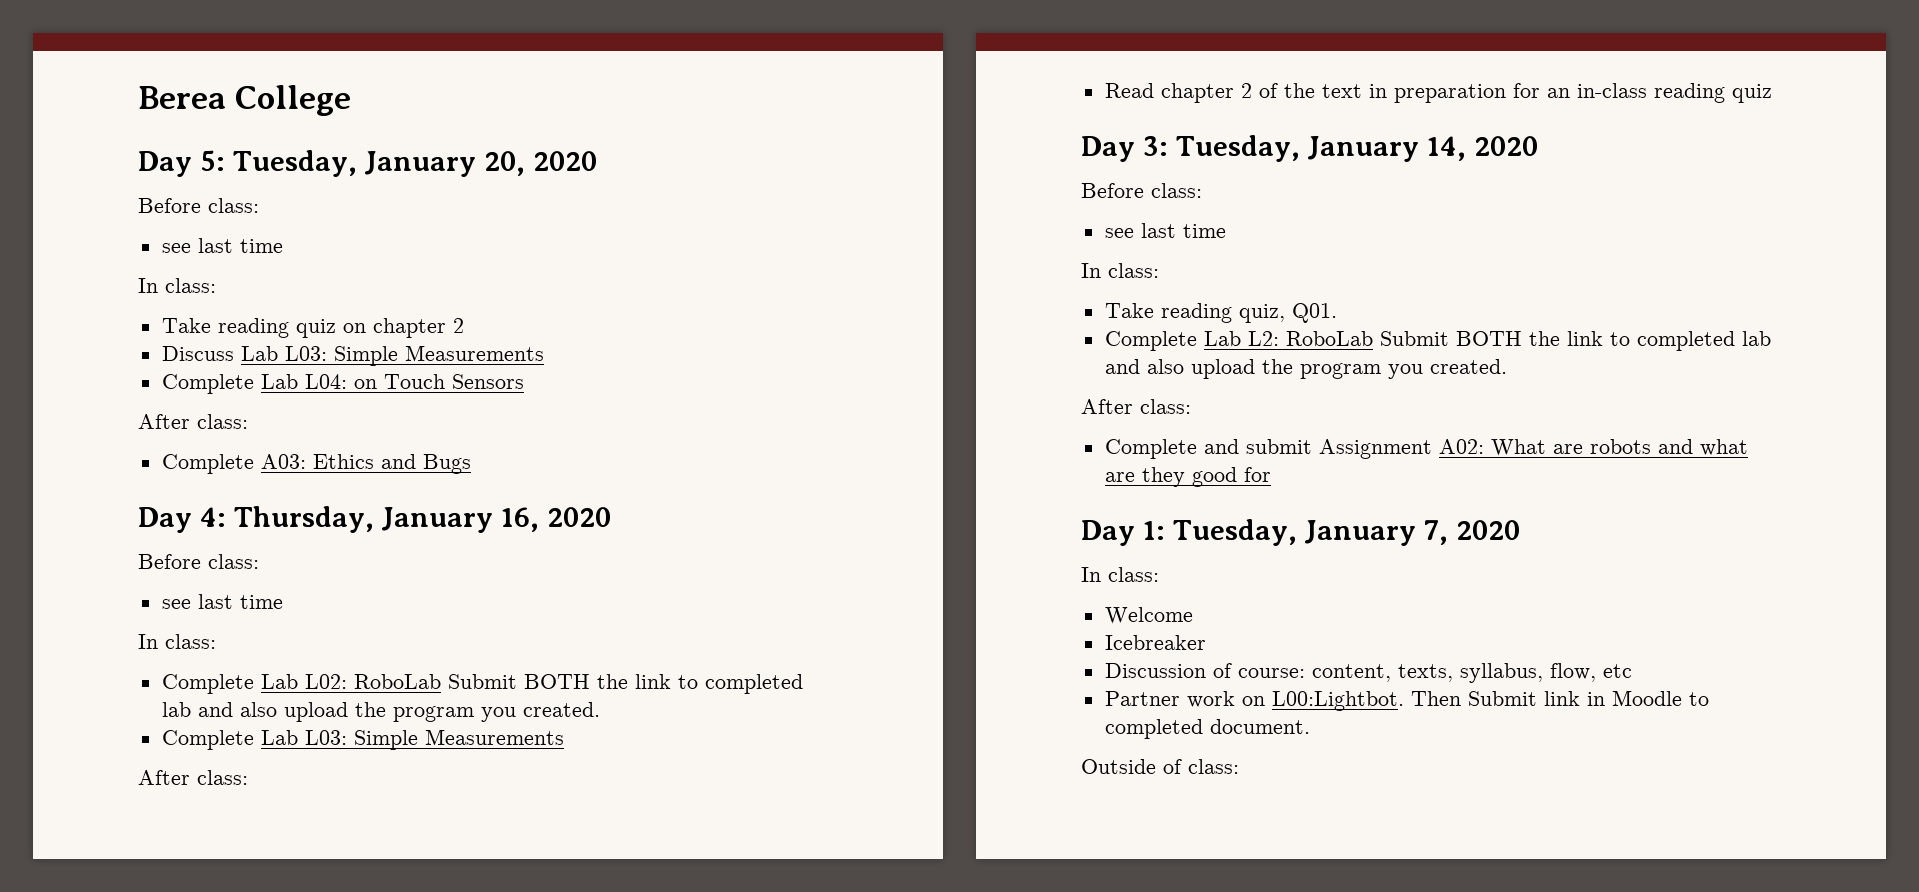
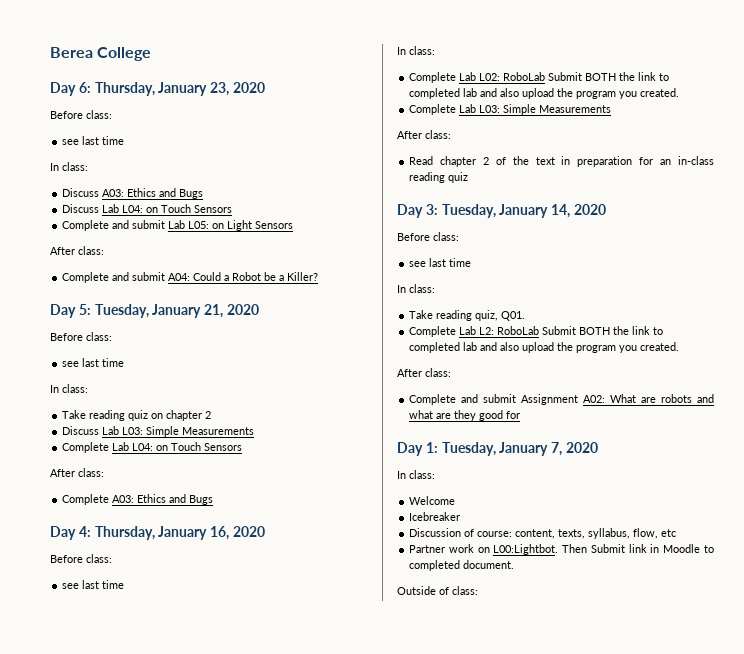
(352, 100) none -> [50,82,265,96] [50,110,112,119] [62,136,125,145] [50,162,88,171] [62,188,204,199] [62,204,233,213] [62,220,294,231] [50,246,104,255] [62,272,319,283] // Day 6: Thursday, January 23, 2020 // Before class: // see last time // In class: // Discuss A03: Ethics and Bugs // Discuss Lab L04: on Touch Sensors // Complete and submit Lab L05: on Light Sensors // After class: // Complete and submit A04: Could a Robot be a Killer?
[484,151,526,176] 20, -> [204,304,224,318] 21,

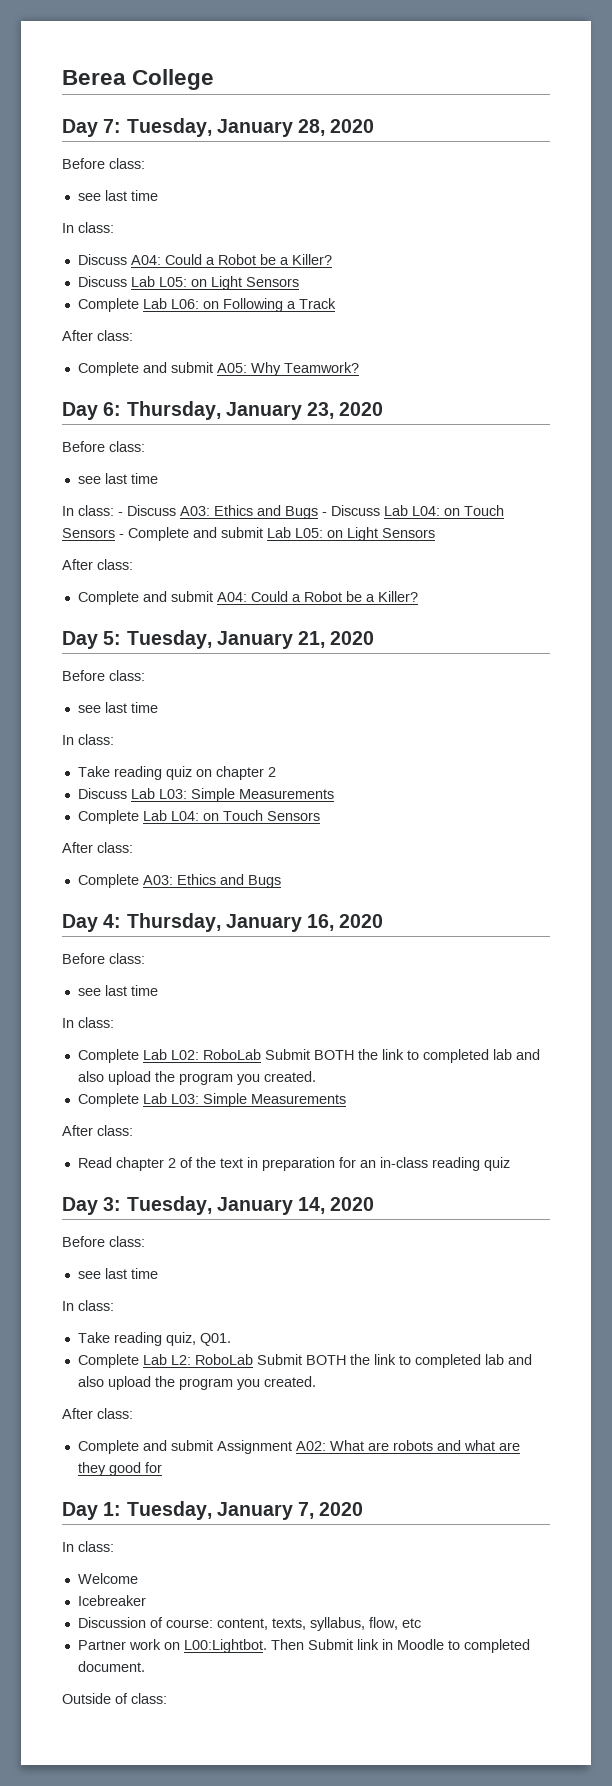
(152, 54) none -> [62,118,375,137] [62,158,145,169] [77,190,158,201] [62,222,114,233] [77,254,332,265] [77,276,299,290] [77,298,336,312] [62,330,133,341] [77,362,359,376] // Day 7: Tuesday, January 28, 2020 // Before class: // see last time // In class: // Discuss A04: Could a Robot be a Killer? // Discuss Lab L05: on Light Sensors // Complete Lab L06: on Following a Track // After class: // Complete and submit A05: Why Teamwork?
(88, 166) // -> [118,512,123,516] -
(204, 194) // -> [322,512,327,516] -
(233, 209) // -> [119,534,124,538] -

